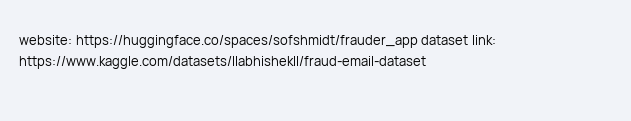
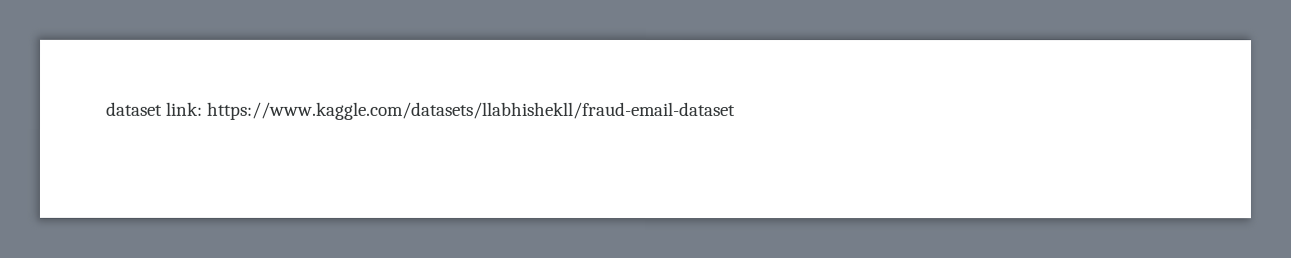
[19,35,418,48] website: https://huggingface.co/spaces/sofshmidt/frauder_app -> (106, 108) none

